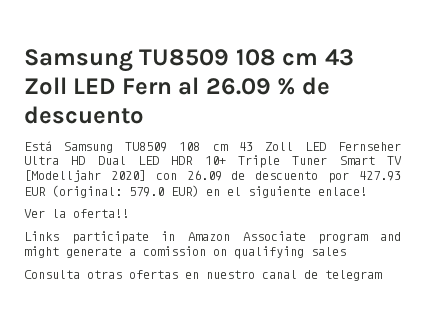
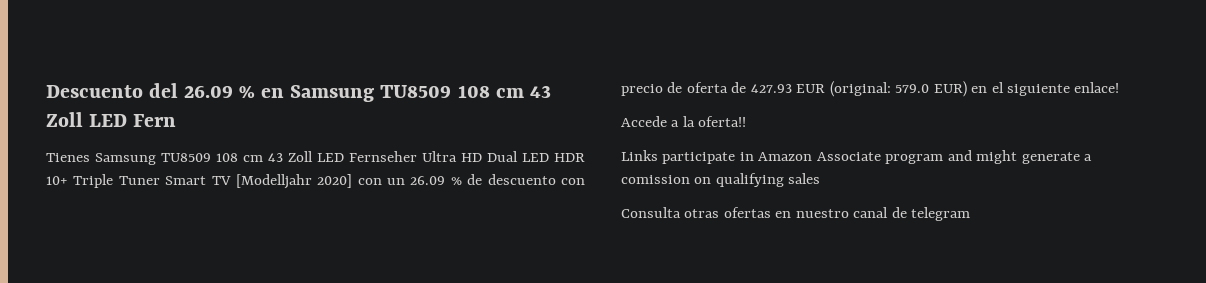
(24, 60) none -> [46,83,285,98] Descuento del 26.09 % en
[178,77,330,95] [24,106,144,124] [24,141,52,151] al 26.09 % de descuento // Está -> [46,153,90,162] // Tienes
[186,170,350,183] 26.09 de descuento por -> [387,174,586,185] [621,82,747,96] un 26.09 % de descuento con precio de oferta de
[24,209,45,218] Ver -> [621,116,680,127] Accede a

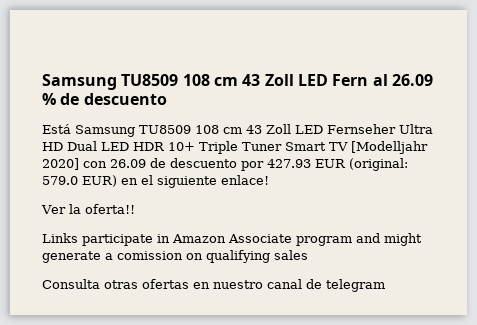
[46,83,285,98] Descuento del 26.09 % en -> (42, 82) none
[46,153,90,162] // Tienes -> [372,74,433,86] [42,93,167,105] [42,124,71,134] al 26.09 % de descuento // Está
[387,174,586,185] [621,82,747,96] un 26.09 % de descuento con precio de oferta de -> [110,158,264,171] 26.09 de descuento por
[621,116,680,127] Accede a -> [41,205,66,214] Ver

